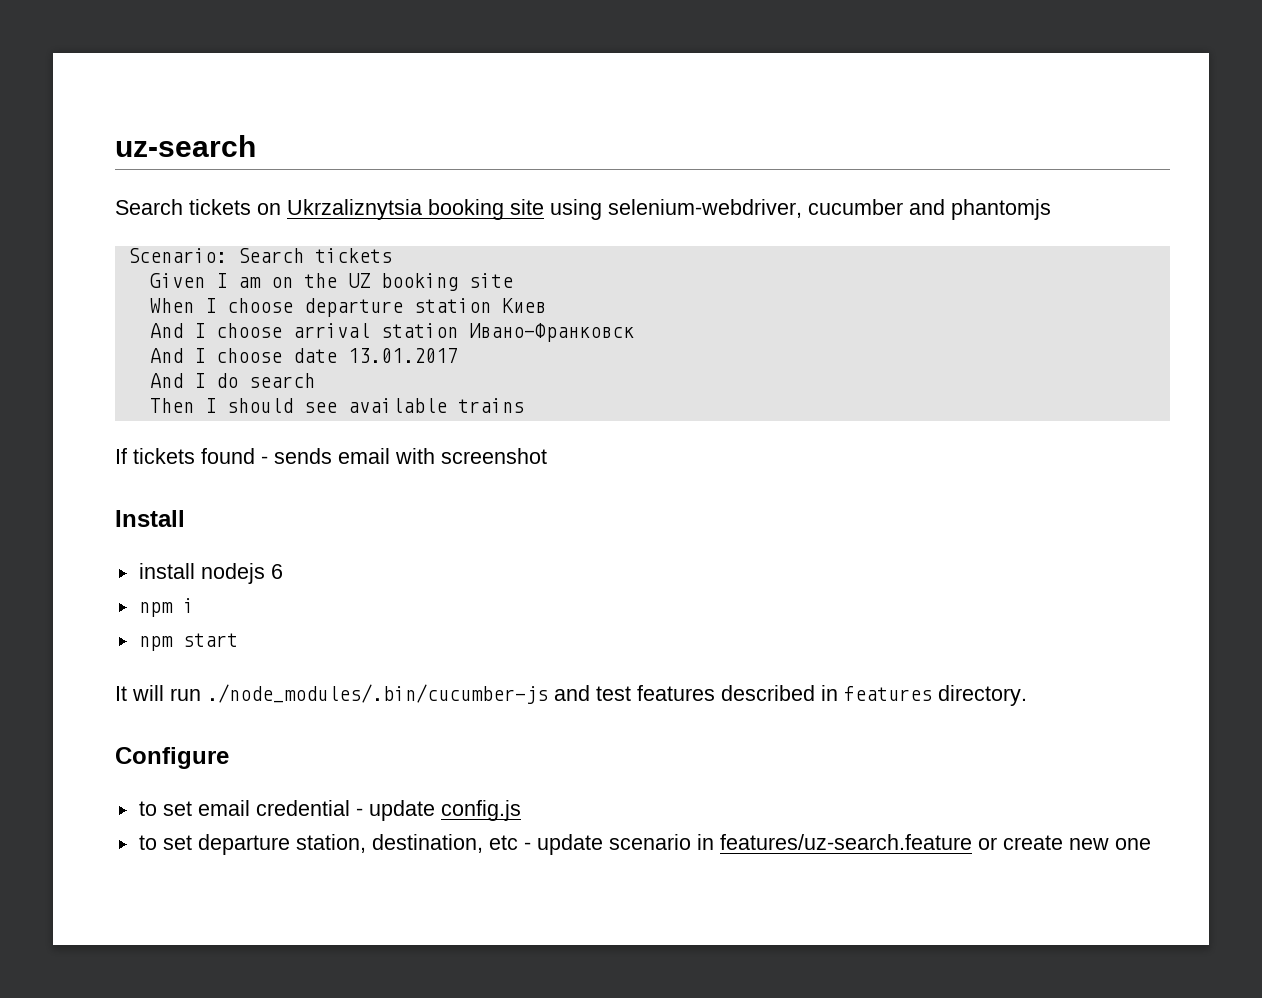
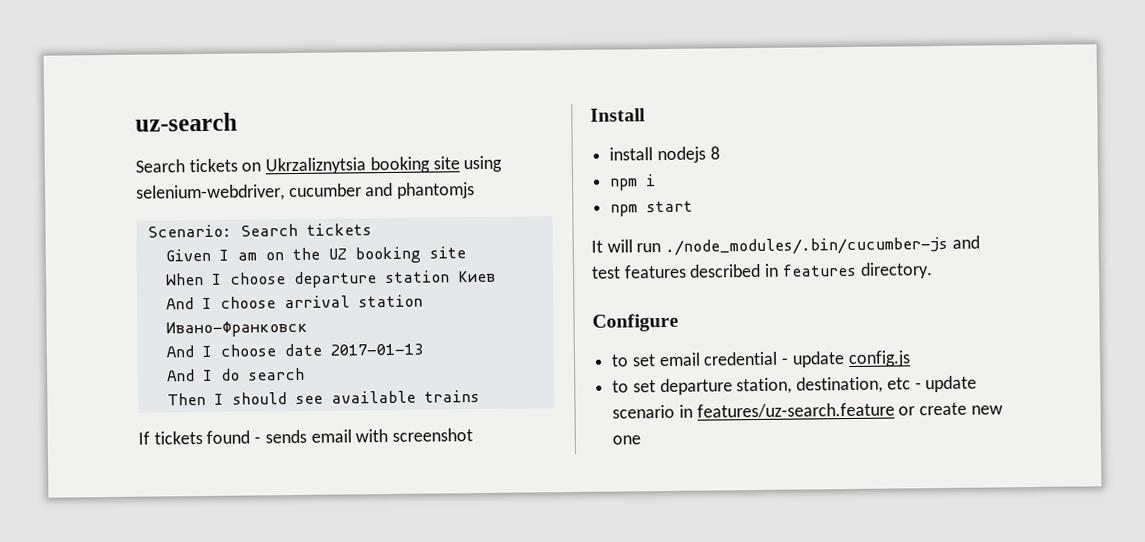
[347,348,458,363] 13.01.2017 -> [329,343,423,356] 2017-01-13
[270,564,283,579] 6 -> [709,146,720,160] 8

